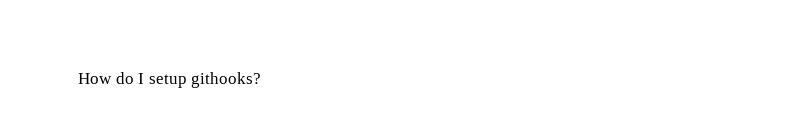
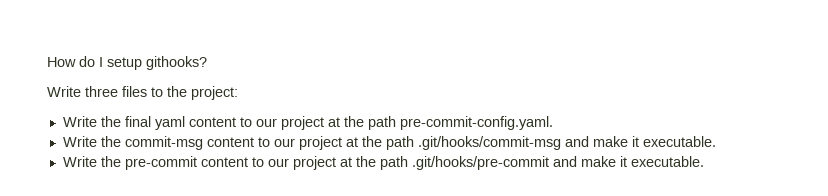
(262, 80) none -> [47,86,238,100] [62,116,553,130] [62,136,716,150] [62,156,704,170] // Write three files to the project: // Write the final yaml content to our project at the path pre-commit-config.yaml. // Write the commit-msg content to our project at the path .git/hooks/commit-msg and make it executable. // Write the pre-commit content to our project at the path .git/hooks/pre-commit and make it executable.

